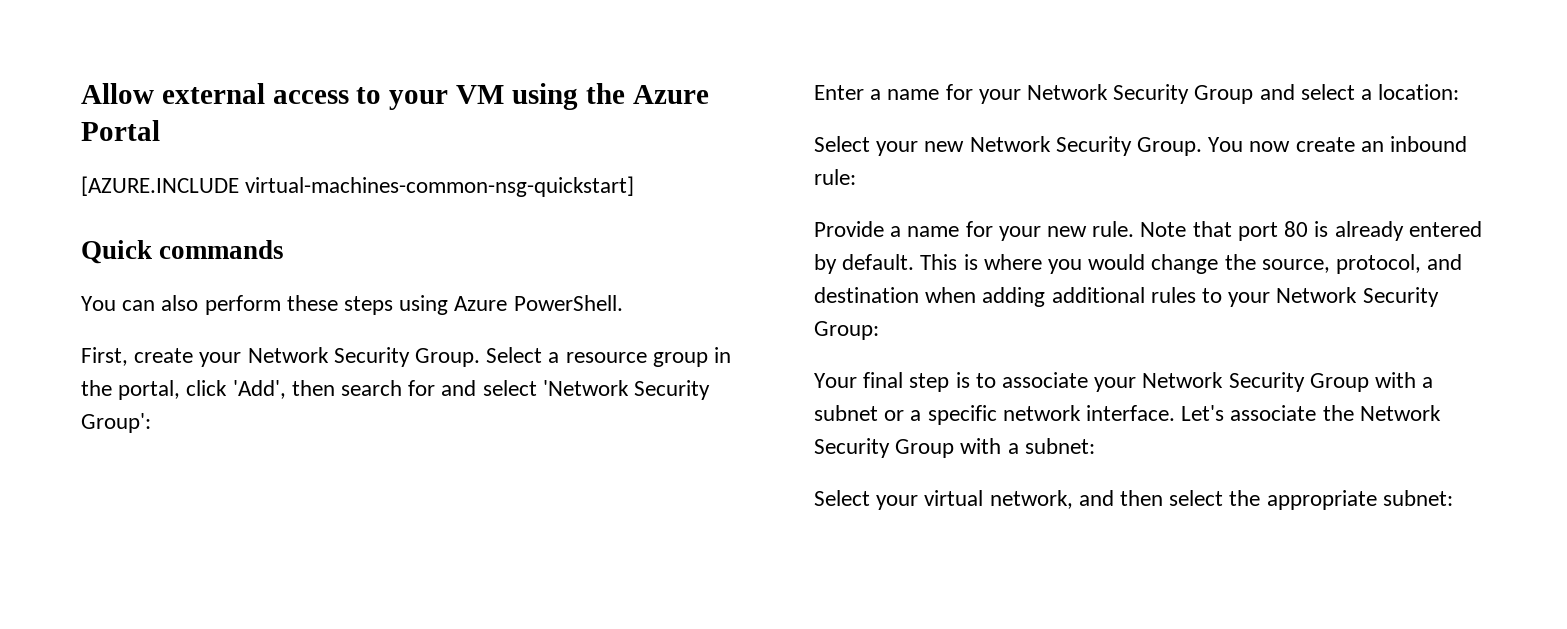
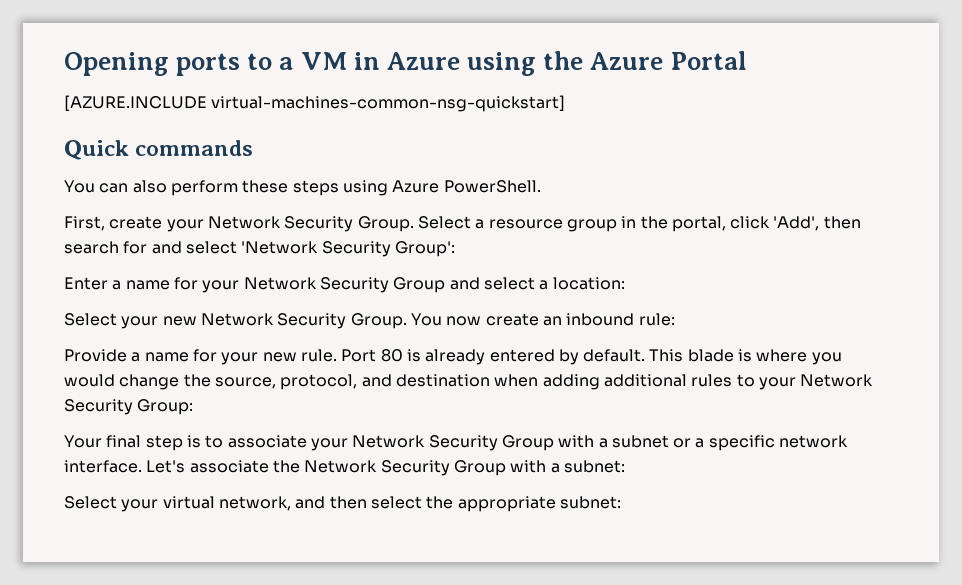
[81,83,505,110] Allow external access to your VM -> [64,52,460,76] Opening ports to a VM in Azure
[1140,221,1278,241] Note that port -> [341,349,377,362] Port
(958, 262) none -> [687,349,734,362] blade

